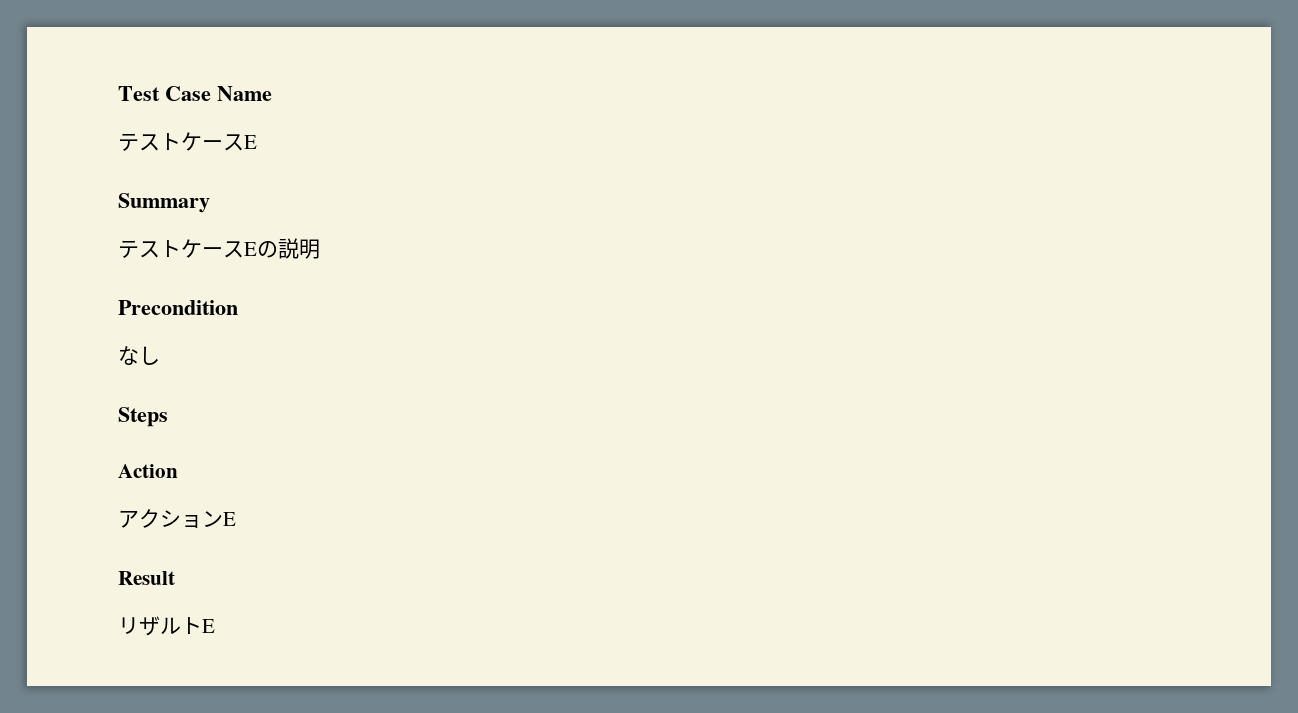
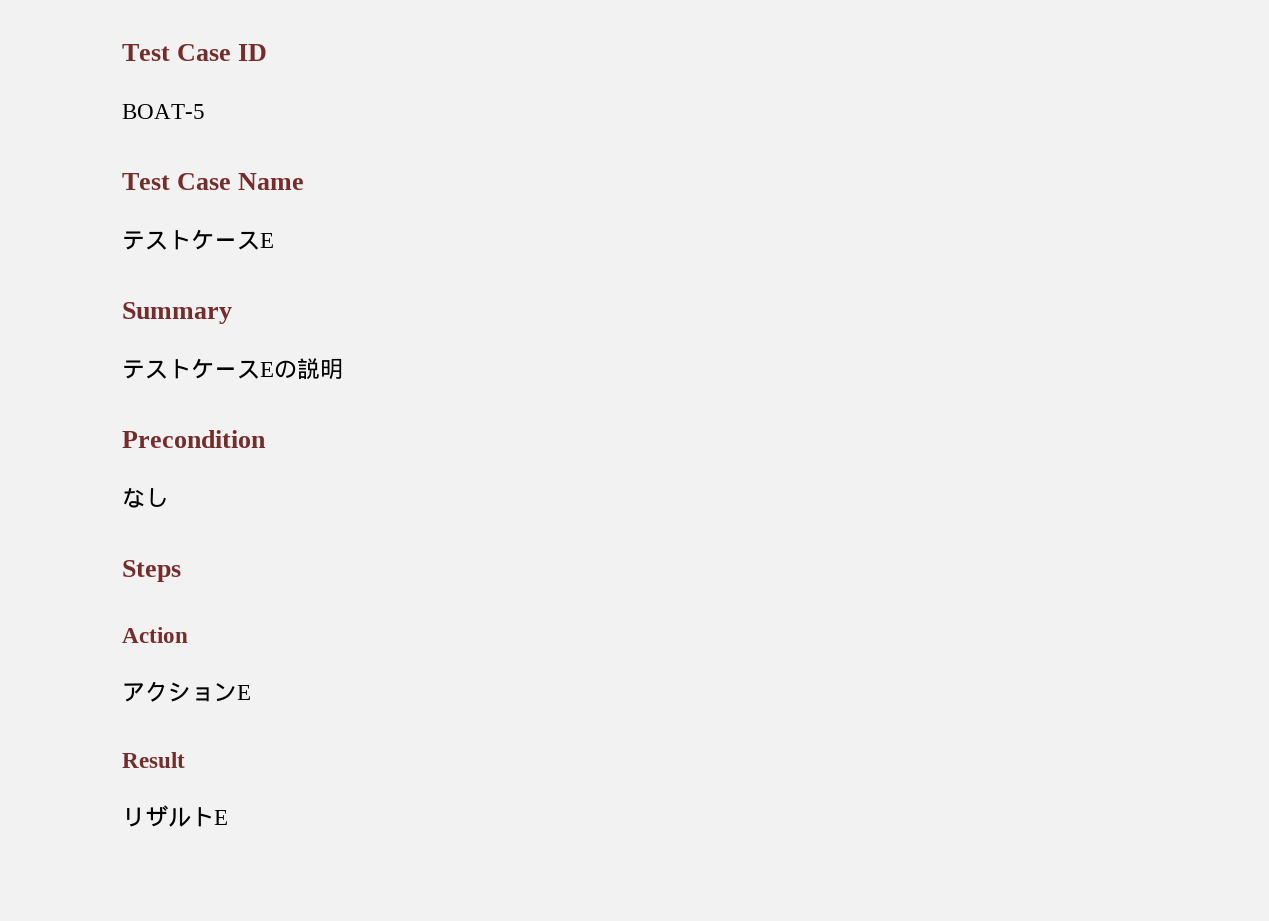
[118,86,211,101] Test Case -> [122,44,268,61] [122,104,205,119] [122,173,232,190] Test Case ID // BOAT-5 // Test Case

